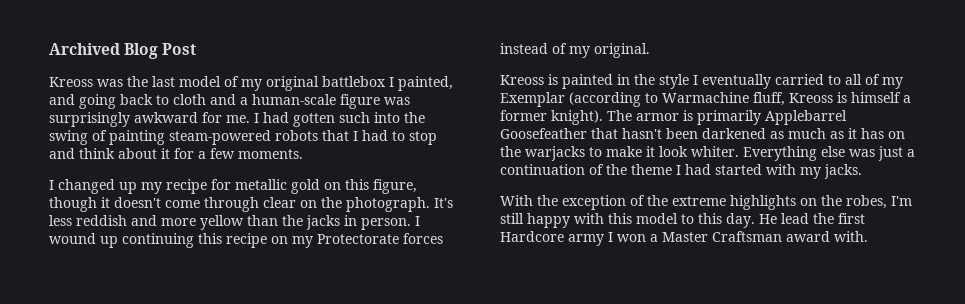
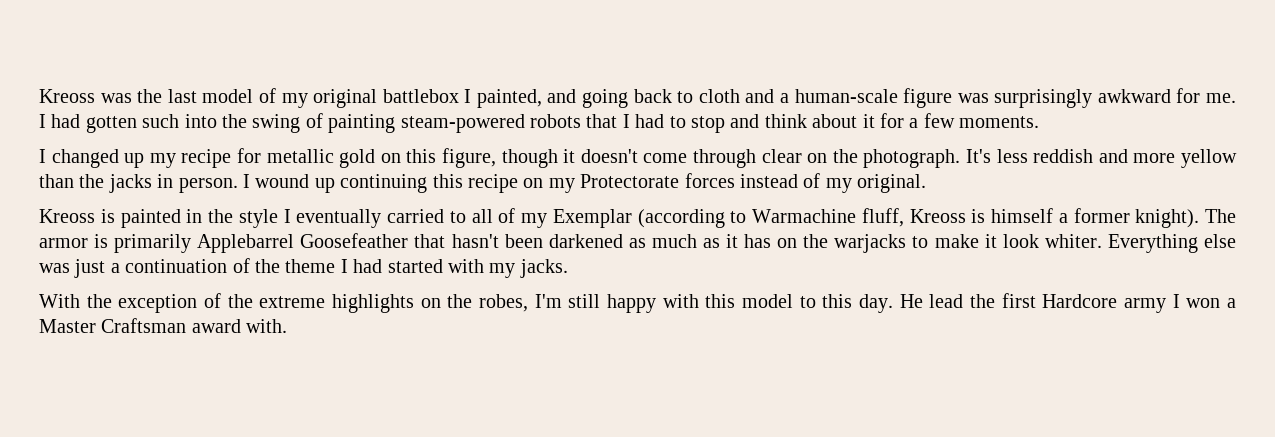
[49,43,197,59] Archived Blog Post // -> (39, 96) none

